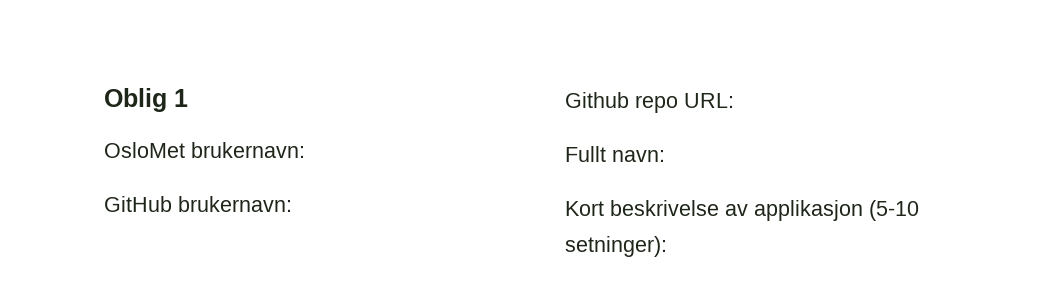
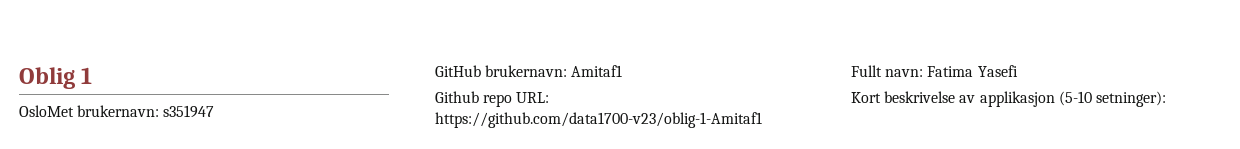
(305, 150) none -> [163,105,215,118] s351947
(292, 204) none -> [571,65,623,77] Amitaf1
(734, 100) none -> [435,112,762,128] https://github.com/data1700-v23/oblig-1-Amitaf1
(665, 156) none -> [927,65,1018,77] Fatima Yasefi

